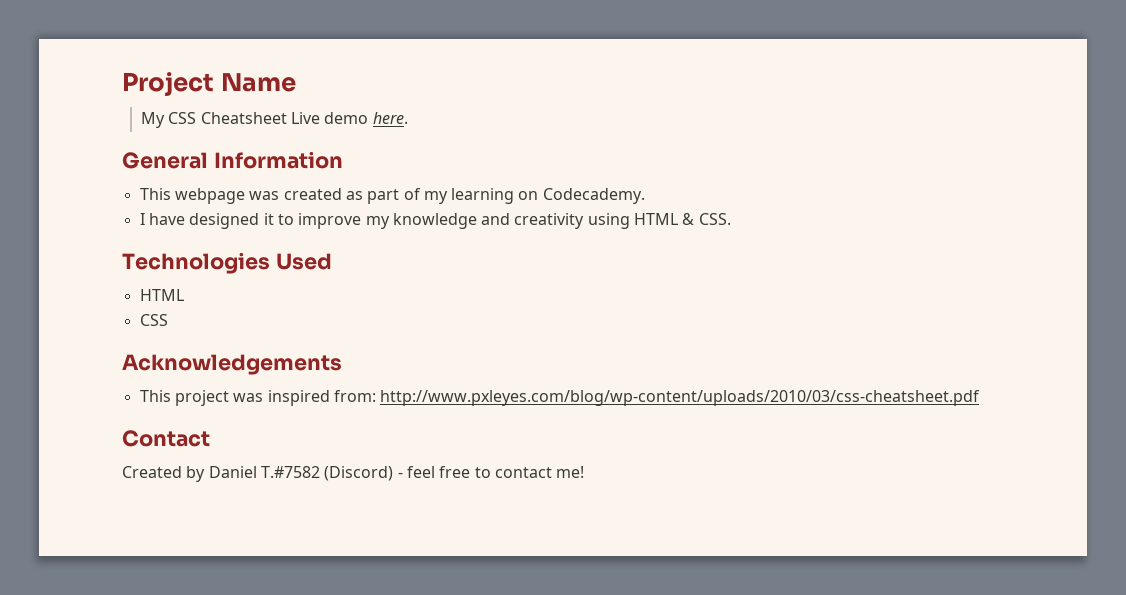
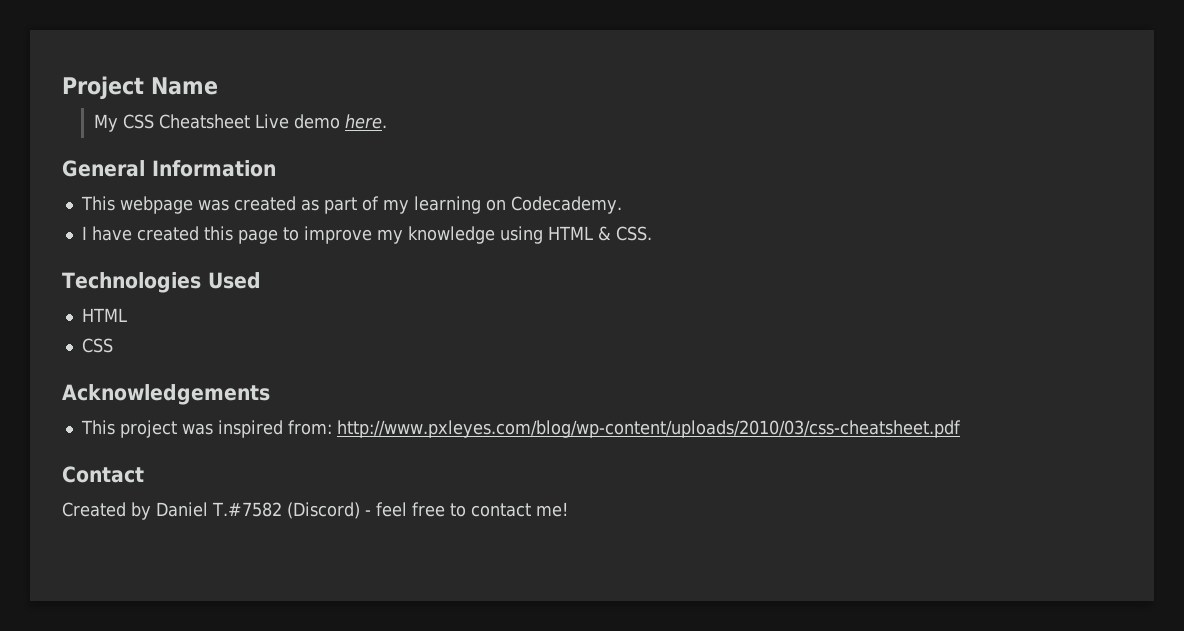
[189,213,274,229] designed it -> [136,226,278,244] created this page
[481,213,585,229] and creativity -> (495, 235) none

